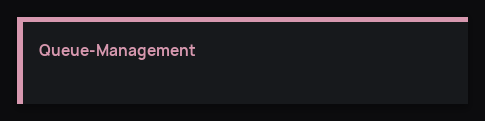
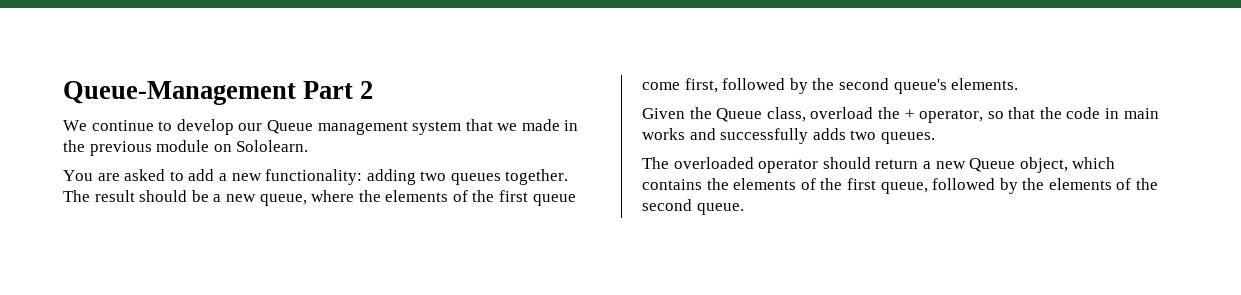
(196, 52) none -> [303,81,374,99] [63,119,579,135] [63,140,309,156] [63,169,569,185] [63,190,576,206] [642,78,1019,94] [642,107,1159,123] [642,128,935,144] [642,157,1116,173] [642,178,1159,194] [642,199,744,215] Part 2 // We continue to develop our Queue management system that we made in the previous module on Sololearn. // You are asked to add a new functionality: adding two queues together. The result should be a new queue, where the elements of the first queue come first, followed by the second queue's elements. // Given the Queue class, overload the + operator, so that the code in main works and successfully adds two queues. // The overloaded operator should return a new Queue object, which contains the elements of the first queue, followed by the elements of the second queue.

